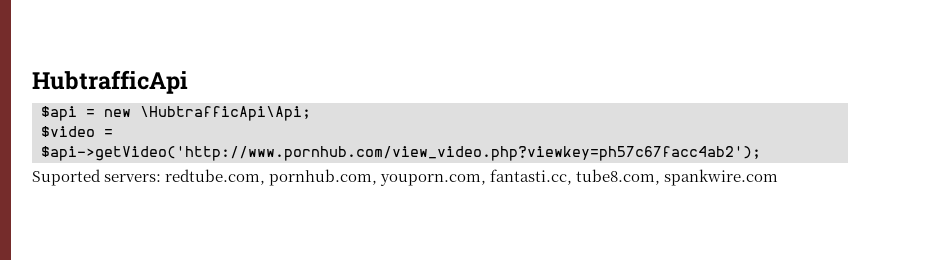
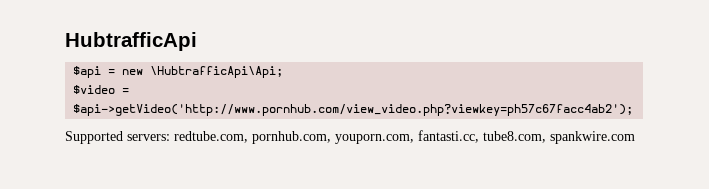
[32,169,101,186] Suported -> [65,131,123,144] Supported

